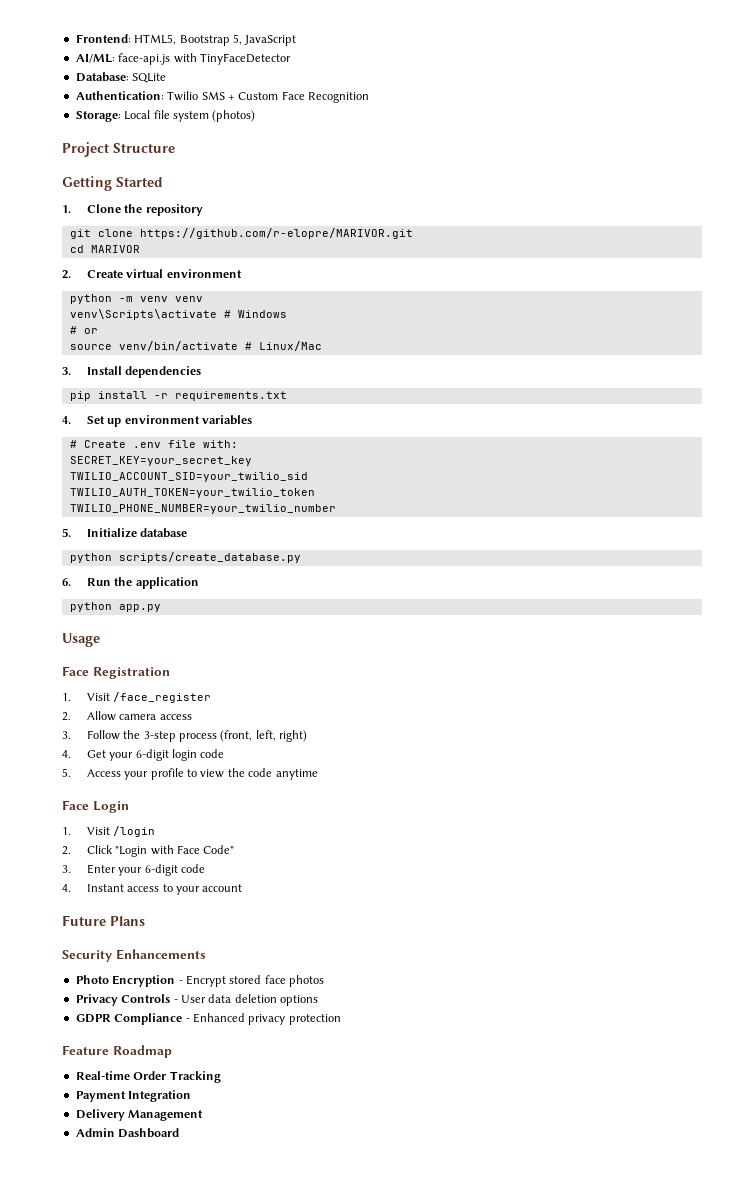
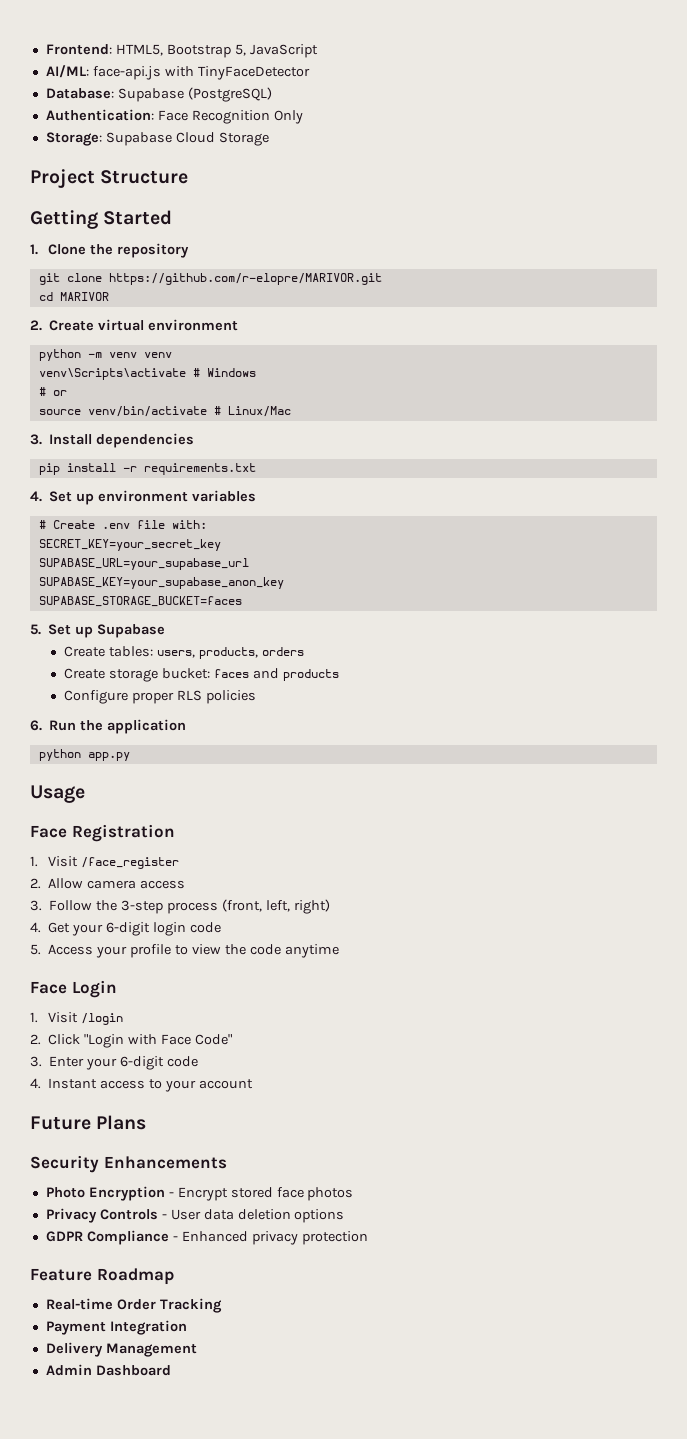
[132,73,167,83] SQLite -> [117,87,272,102] Supabase (PostgreSQL)
[167,91,279,101] Twilio SMS + Custom -> (154, 115) none
(369, 97) none -> [273,110,303,124] Only
[124,110,256,122] Local file system (photos) -> [105,132,269,146] Supabase Cloud Storage
[69,472,308,482] [69,488,315,498] [69,504,336,514] [62,528,188,538] [69,552,301,563] TWILIO_ACCOUNT_SID=your_twilio_sid // TWILIO_AUTH_TOKEN=your_twilio_token // TWILIO_PHONE_NUMBER=your_twilio_number // 5. Initialize database // python scripts/create_database.py -> [38,558,249,570] [38,577,284,589] [38,596,242,607] [30,624,166,638] [64,646,304,659] [64,668,339,682] [64,690,256,704] SUPABASE_URL=your_supabase_url // SUPABASE_KEY=your_supabase_anon_key // SUPABASE_STORAGE_BUCKET=faces // 5. Set up Supabase // Create tables: users, products, orders // Create storage bucket: faces and products // Configure proper RLS policies

